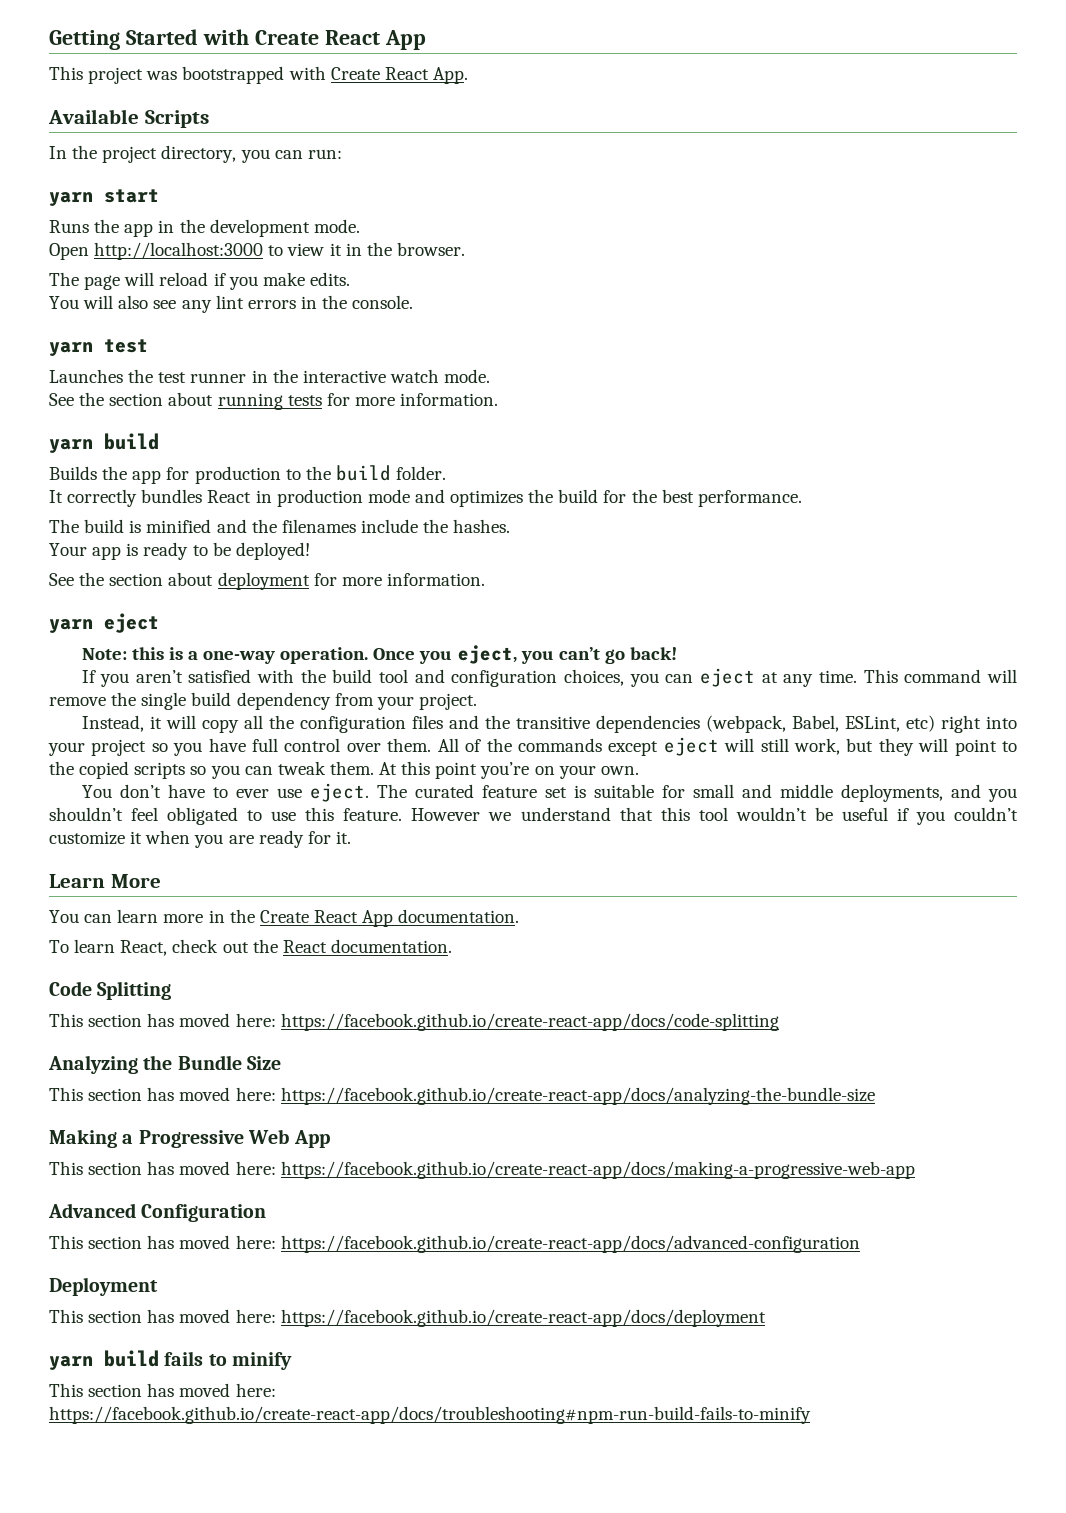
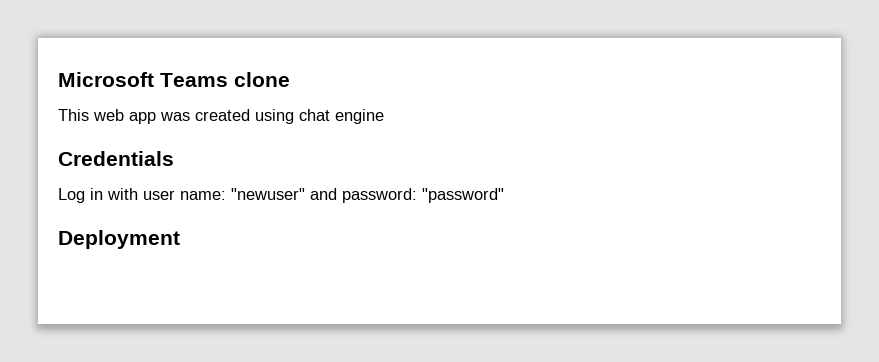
[49,29,426,50] [49,66,468,84] [48,109,209,128] [49,145,342,163] [49,189,159,206] [49,219,360,237] [49,242,465,260] [49,272,350,290] [49,295,414,313] [49,339,148,356] [49,369,491,383] [49,392,499,410] [49,433,159,453] [49,465,447,484] [49,489,802,507] [49,519,511,533] [49,542,310,560] [49,572,485,590] [49,613,159,633] [81,645,678,664] [81,668,1018,687] [49,692,477,710] [81,715,1018,733] [48,737,1017,756] [49,761,639,779] [81,783,1017,802] [49,807,1018,825] [49,830,351,848] [49,874,161,888] [49,909,520,927] [49,939,452,956] [49,981,172,1000] [49,1013,779,1031] [48,1055,282,1074] [49,1087,875,1105] [49,1129,330,1148] [49,1161,915,1179] [48,1203,267,1222] [49,1235,860,1253] [49,1277,158,1296] [49,1309,766,1327] [49,1350,293,1370] [49,1383,276,1397] [49,1406,811,1424] Getting Started with Create React App // This project was bootstrapped with Create React App. // Available Scripts // In the project directory, you can run: // yarn start // Runs the app in the development mode. // Open http://localhost:3000 to view it in the browser. // The page will reload if you make edits. // You will also see any lint errors in the console. // yarn test // Launches the test runner in the interactive watch mode. // See the section about running tests for more information. // yarn build // Builds the app for production to the build folder. // It correctly bundles React in production mode and optimizes the build for the best performance. // The build is minified and the filenames include the hashes. // Your app is ready to be deployed! // See the section about deployment for more information. // yarn eject // Note: this is a one-way operation. Once you eject, you can’t go back! // If you aren’t satisfied with the build tool and configuration choices, you can eject at any time. This command will remove the single build dependency from your project. // Instead, it will copy all the configuration files and the transitive dependencies (webpack, Babel, ESLint, etc) right into your project so you have full control over them. All of the commands except eject will still work, but they will point to the copied scripts so you can tweak them. At this point you’re on your own. // You don’t have to ever use eject. The curated feature set is suitable for small and middle deployments, and you shouldn’t feel obligated to use this feature. However we understand that this tool wouldn’t be useful if you couldn’t customize it when you are ready for it. // Learn More // You can learn more in the Create React App documentation. // To learn React, check out the React documentation. // Code Splitting // This section has moved here: https://facebook.github.io/create-react-app/docs/code-splitting // Analyzing the Bundle Size // This section has moved here: https://facebook.github.io/create-react-app/docs/analyzing-the-bundle-size // Making a Progressive Web App // This section has moved here: https://facebook.github.io/create-react-app/docs/making-a-progressive-web-app // Advanced Configuration // This section has moved here: https://facebook.github.io/create-react-app/docs/advanced-configuration // Deployment // This section has moved here: https://facebook.github.io/create-react-app/docs/deployment // yarn build fails to minify // This section has moved here: https://facebook.github.io/create-react-app/docs/troubleshooting#npm-run-build-fails-to-minify -> [58,72,290,87] [58,109,384,124] [58,151,174,166] [58,188,504,203] [58,230,180,249] Microsoft Teams clone // This web app was created using chat engine // Credentials // Log in with user name: "newuser" and password: "password" // Deployment

